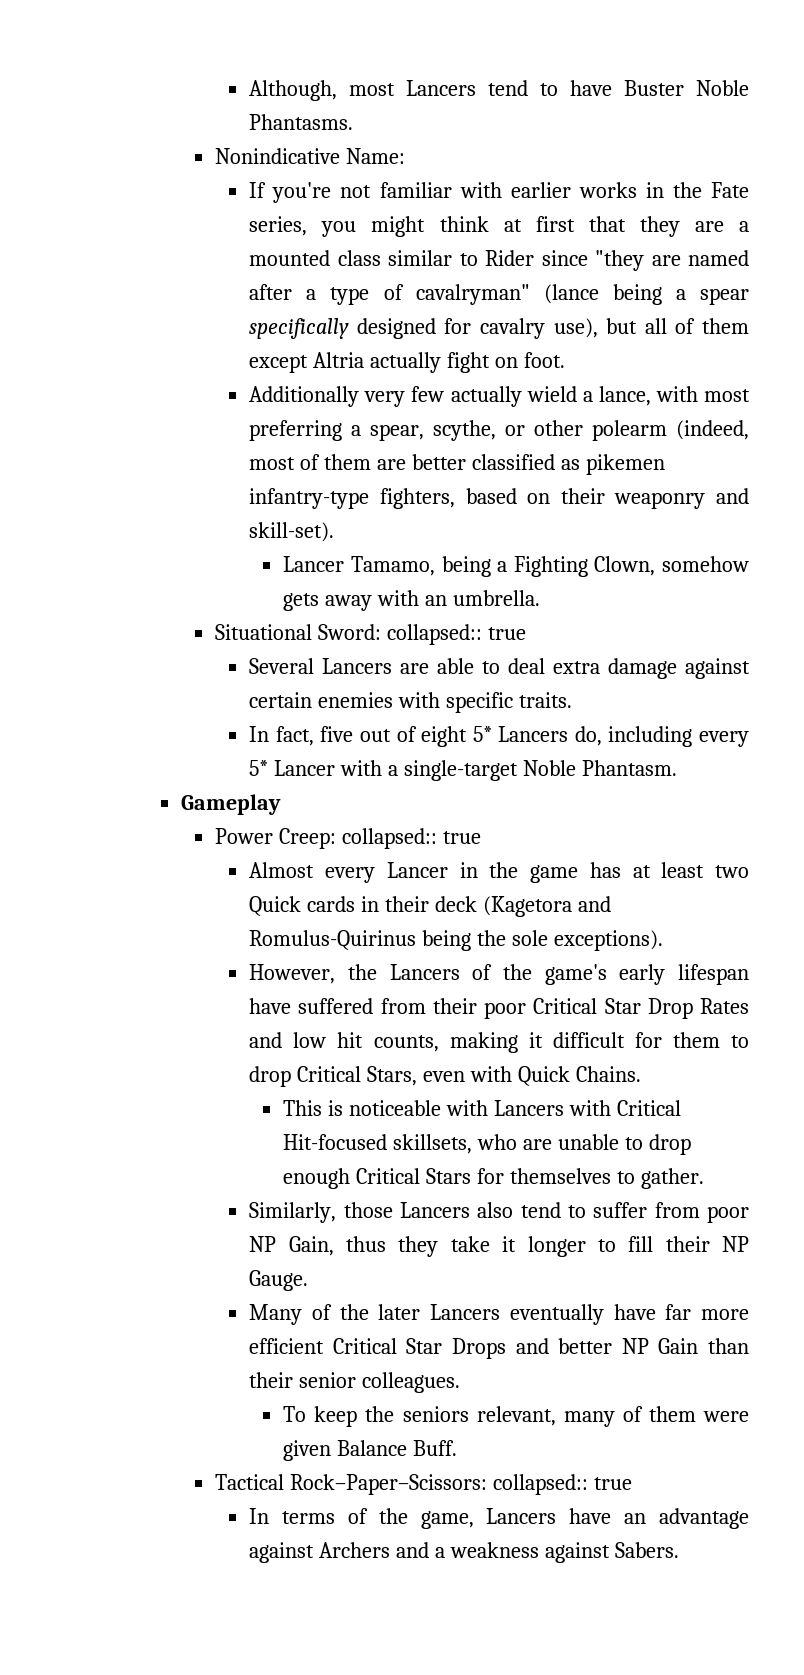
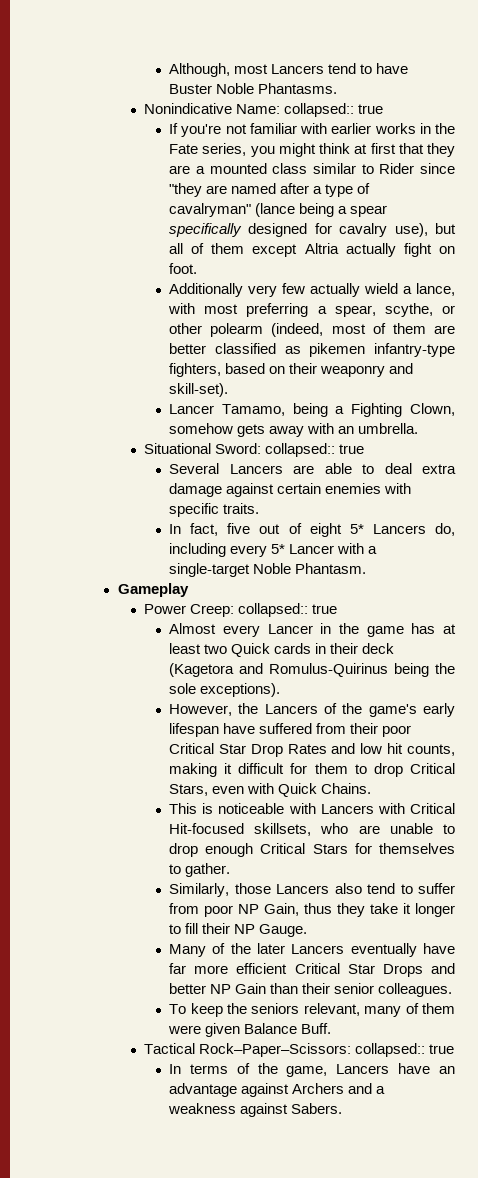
(406, 156) none -> [284,103,384,117] collapsed:: true

